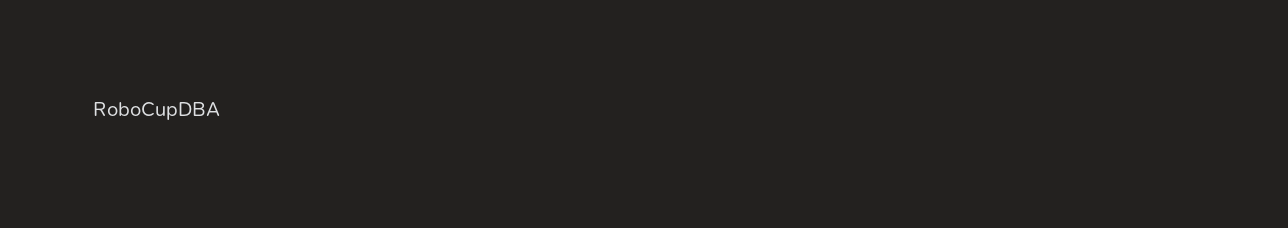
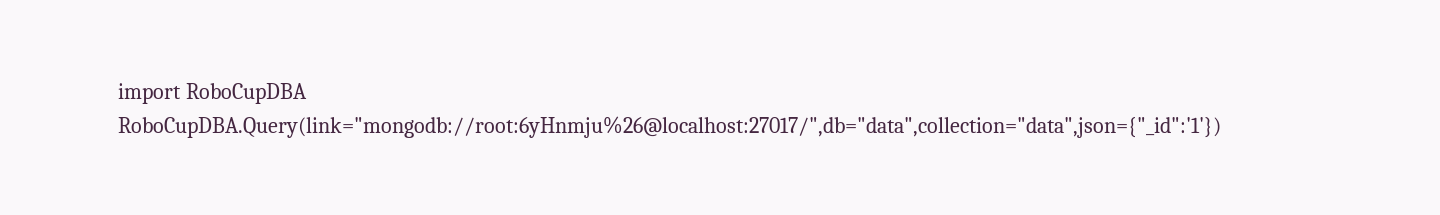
[93,102,220,120] RoboCupDBA -> [118,83,307,104] [118,116,1221,138] import RoboCupDBA RoboCupDBA.Query(link="mongodb://root:6yHnmju%26@localhost:27017/",db="data",collection="data",json={"_id":'1'})

